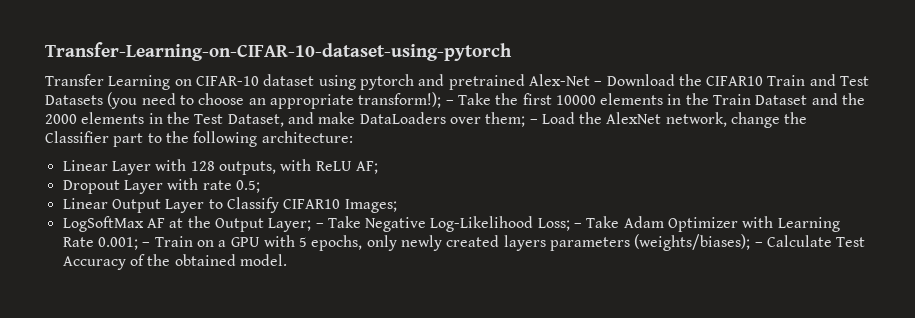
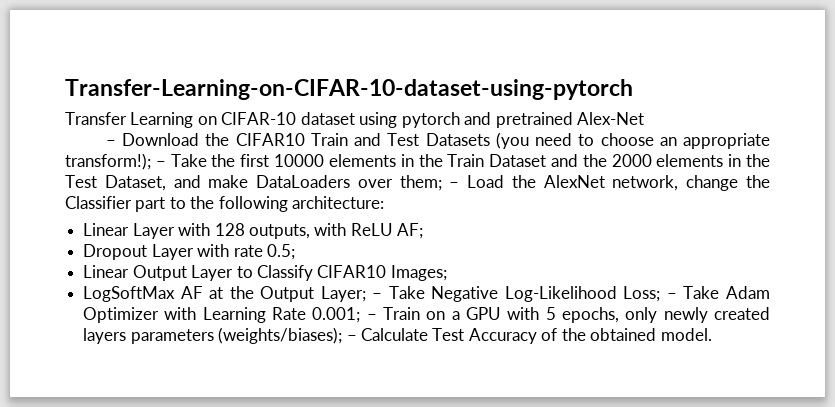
(590, 80) none -> (645, 118) //

